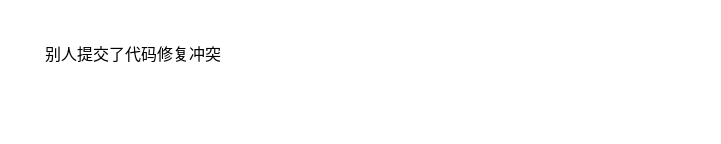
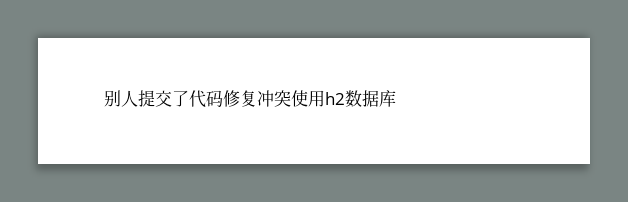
(221, 54) none -> [291,90,396,107] 使用h2数据库

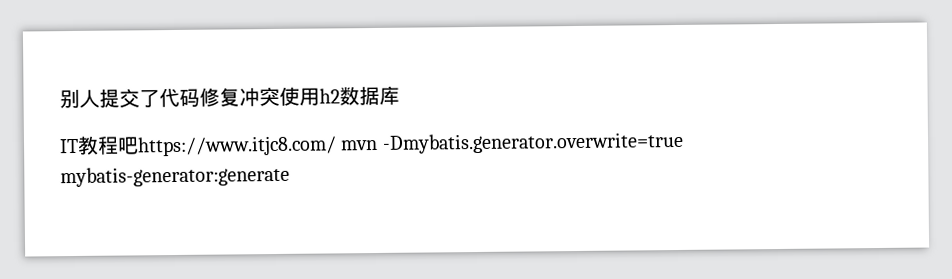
(396, 98) none -> [59,131,684,157] [60,165,290,188] // IT教程吧https://www.itjc8.com/ mvn -Dmybatis.generator.overwrite=true mybatis-generator:generate

